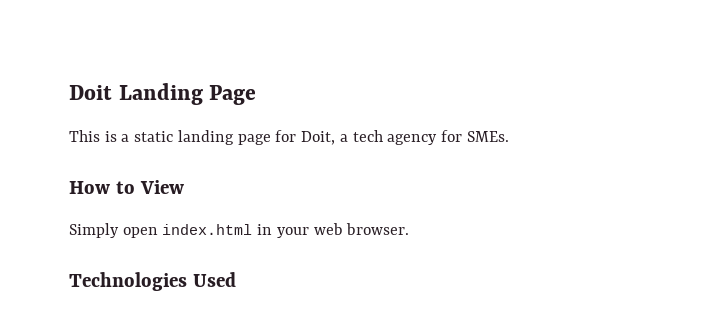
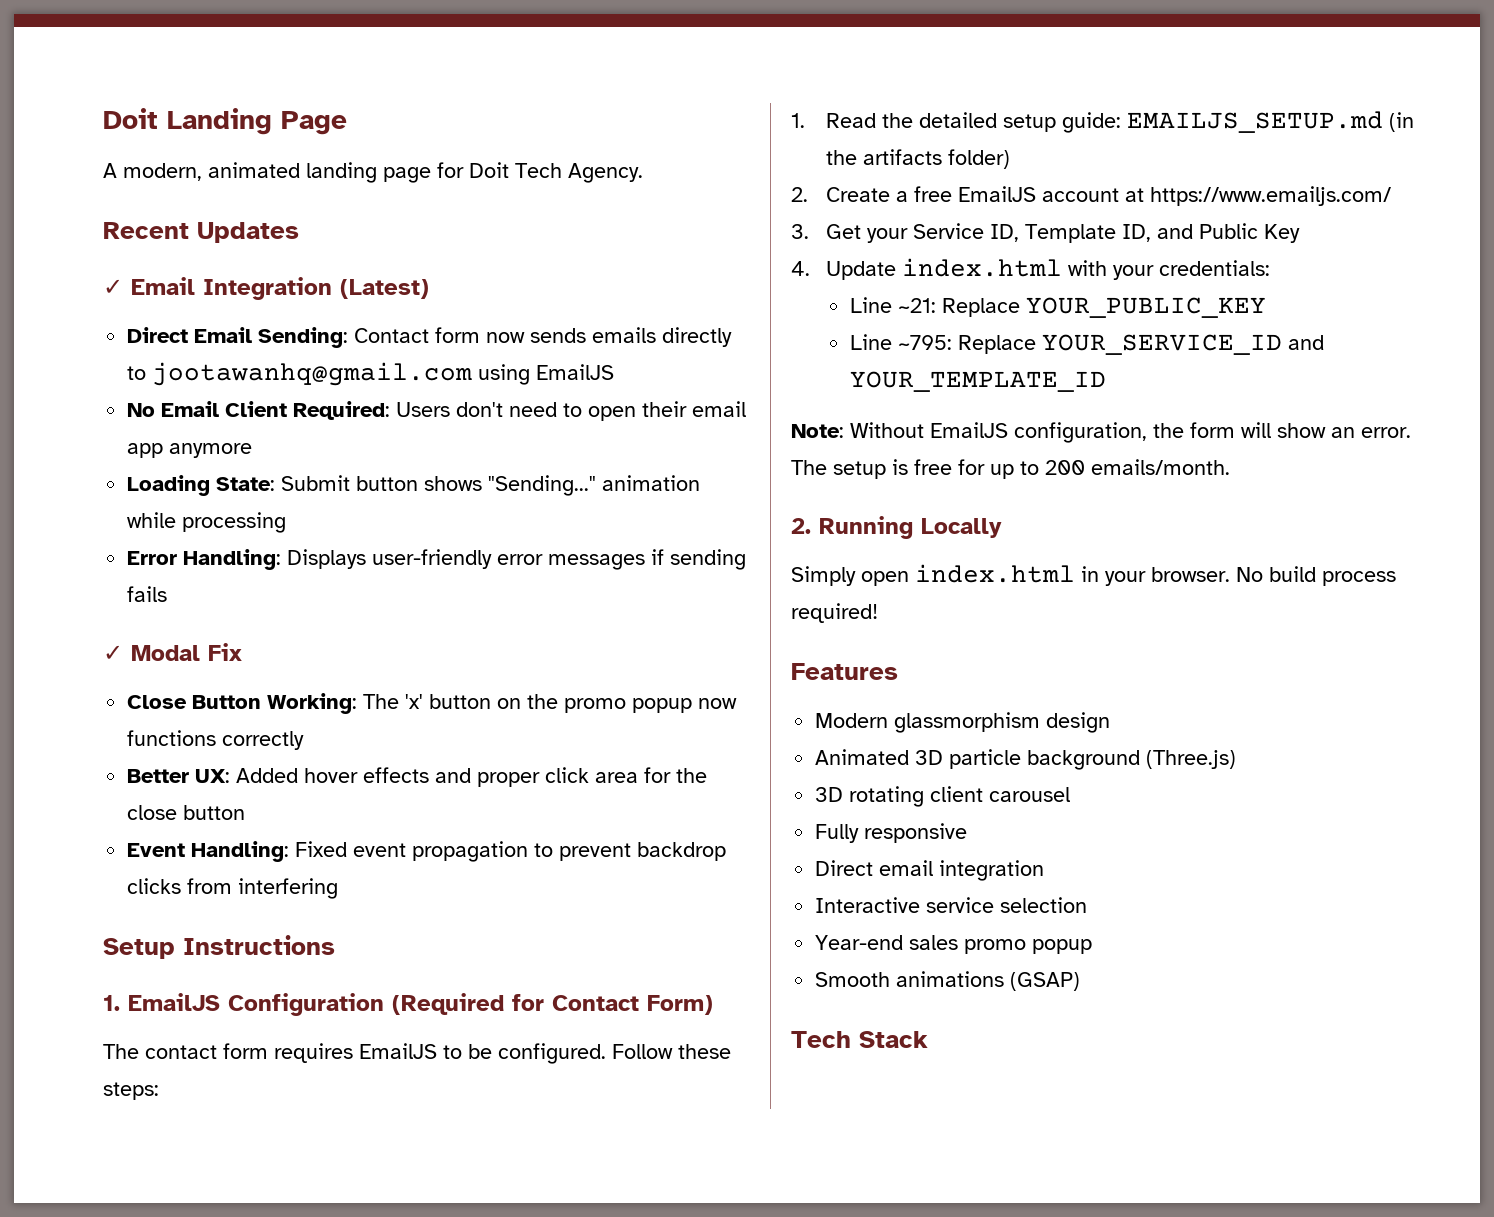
[69,130,509,145] [69,180,184,194] This is a static landing page for Doit, a tech agency for SMEs. // How to View -> [103,162,643,183] [103,222,299,243] [103,277,429,300] [127,327,733,348] [127,362,615,386] [127,401,747,421] [127,443,253,458] [127,475,701,496] [127,512,287,533] [127,549,747,570] [127,586,168,602] [103,643,242,661] [127,693,738,714] [127,730,305,750] [127,767,708,787] [127,805,246,820] [127,841,727,862] [127,878,339,899] [103,935,335,959] [103,993,713,1016] [103,1043,731,1064] [103,1082,159,1100] [791,111,1414,133] [825,149,1010,169] [791,186,1391,206] [791,223,1300,243] [791,258,1270,280] [849,297,1266,318] [849,334,1324,355] [849,371,1106,392] [791,422,1411,443] [791,459,1230,479] [791,516,1002,539] A modern, animated landing page for Doit Tech Agency. // Recent Updates // ✓ Email Integration (Latest) // Direct Email Sending: Contact form now sends emails directly to jootawanhq@gmail.com using EmailJS // No Email Client Required: Users don't need to open their email app anymore // Loading State: Submit button shows "Sending..." animation while processing // Error Handling: Displays user-friendly error messages if sending fails // ✓ Modal Fix // Close Button Working: The 'x' button on the promo popup now functions correctly // Better UX: Added hover effects and proper click area for the close button // Event Handling: Fixed event propagation to prevent backdrop clicks from interfering // Setup Instructions // 1. EmailJS Configuration (Required for Contact Form) // The contact form requires EmailJS to be configured. Follow these steps: // 1. Read the detailed setup guide: EMAILJS_SETUP.md (in the artifacts folder) // 2. Create a free EmailJS account at https://www.emailjs.com/ // 3. Get your Service ID, Template ID, and Public Key // 4. Update index.html with your credentials: // Line ~21: Replace YOUR_PUBLIC_KEY // Line ~795: Replace YOUR_SERVICE_ID and YOUR_TEMPLATE_ID // Note: Without EmailJS configuration, the form will show an error. The setup is free for up to 200 emails/month. // 2. Running Locally
[313,223,343,235] web -> (1146, 578) none
[69,272,236,291] // Technologies Used -> [1236,566,1396,586] [791,603,878,623] [791,663,898,680] [815,712,1111,733] [815,749,1237,770] [815,786,1071,807] [815,823,968,843] [815,860,1045,881] [815,897,1088,913] [815,935,1093,954] [815,971,1081,991] [791,1031,928,1048] No build process required! // Features // Modern glassmorphism design // Animated 3D particle background (Three.js) // 3D rotating client carousel // Fully responsive // Direct email integration // Interactive service selection // Year-end sales promo popup // Smooth animations (GSAP) // Tech Stack

